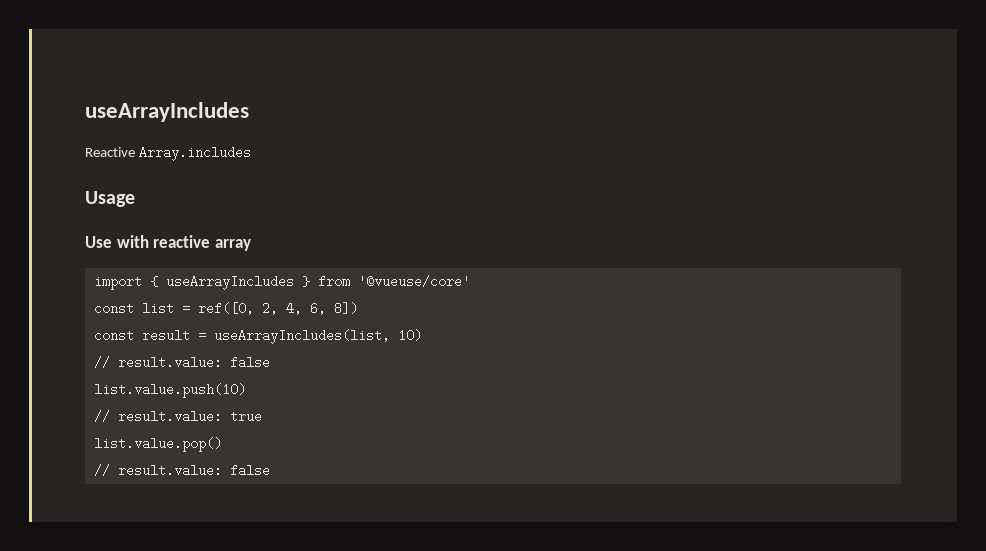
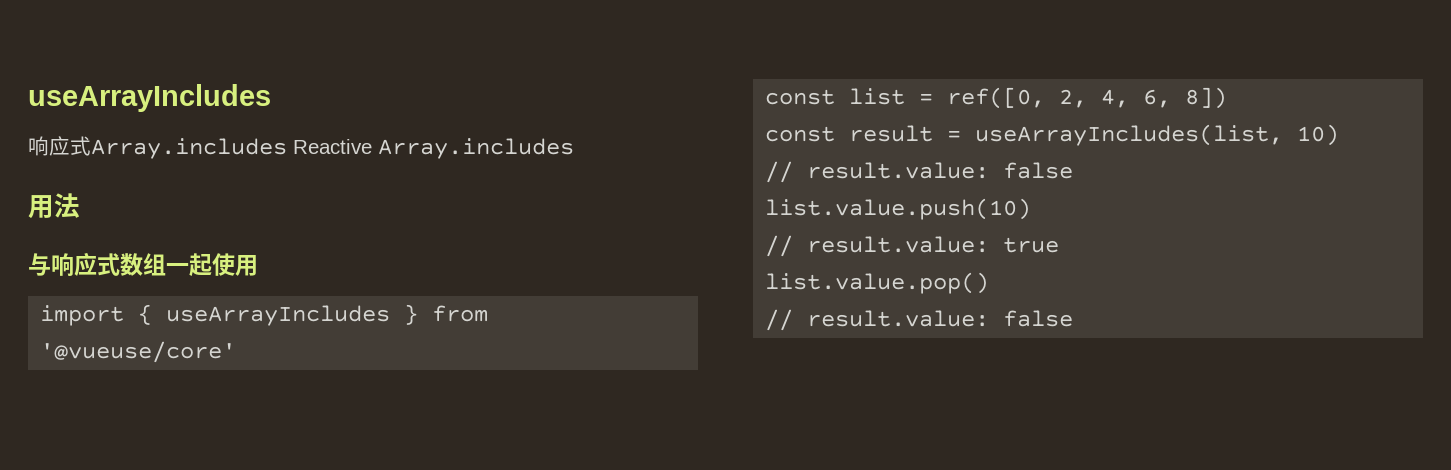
(249, 112) none -> [28,136,287,159] 响应式Array.includes
[85,191,135,207] [85,235,251,251] Usage // Use with reactive array -> [28,193,80,219] [28,252,258,277] 用法 // 与响应式数组一起使用

